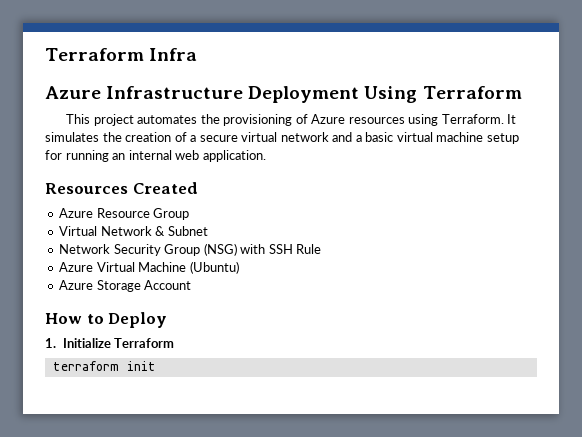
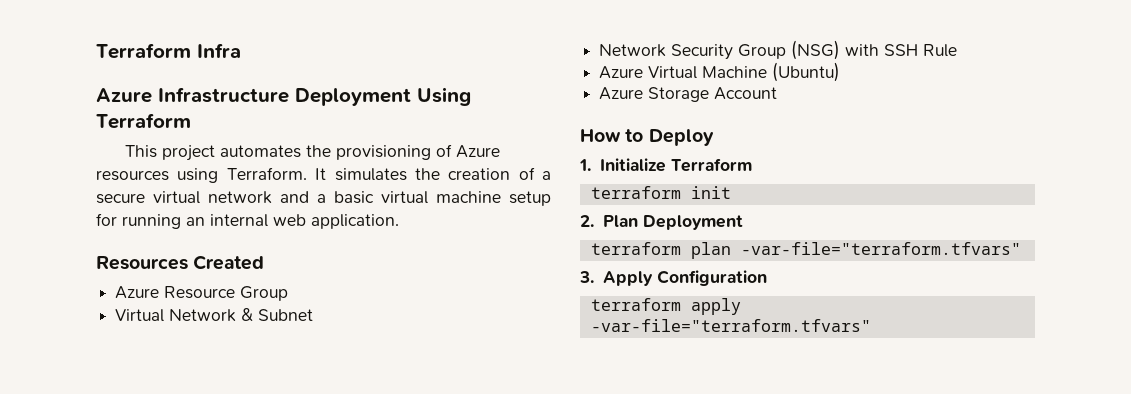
(156, 366) none -> [580,215,743,230] [590,242,1021,259] [579,270,767,286] [590,298,741,315] [590,319,871,332] // 2. Plan Deployment // terraform plan -var-file="terraform.tfvars" // 3. Apply Configuration // terraform apply -var-file="terraform.tfvars"

